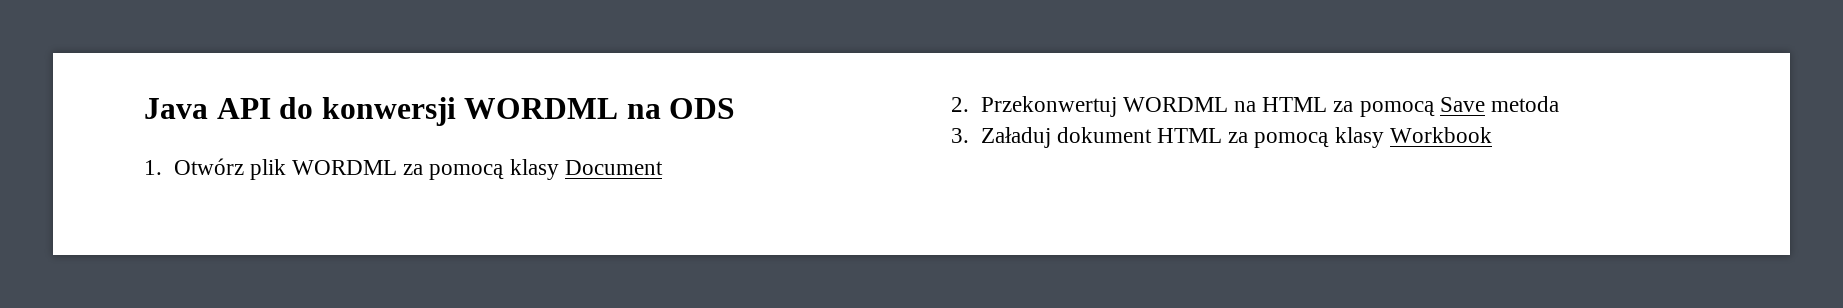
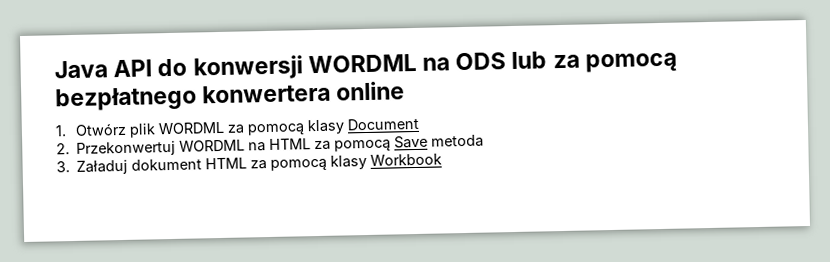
(736, 108) none -> [511,51,677,73] [55,81,406,112] lub za pomocą bezpłatnego konwertera online

